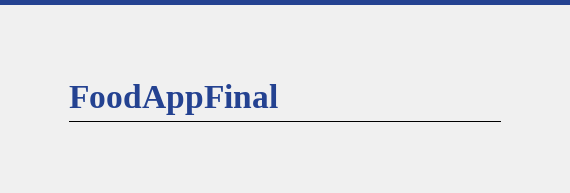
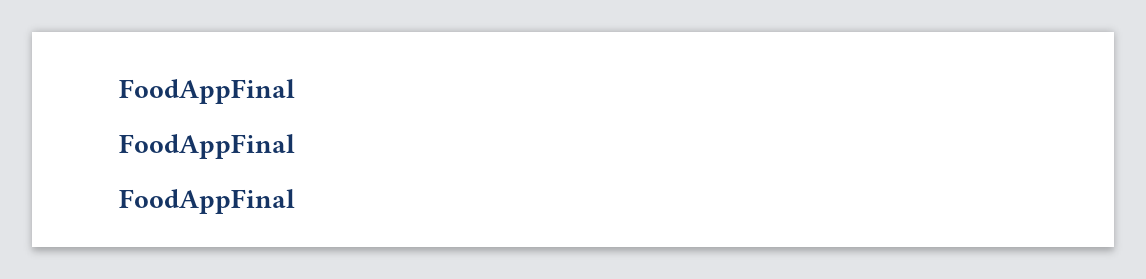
[69,84,278,115] FoodAppFinal -> [119,79,295,104] [119,134,295,159] [119,189,295,214] FoodAppFinal // FoodAppFinal // FoodAppFinal

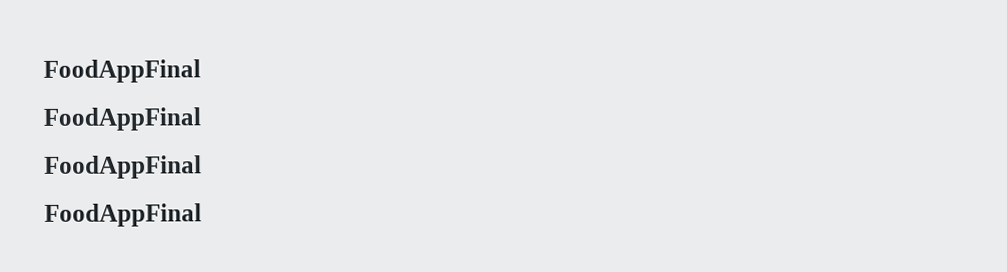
[119,79,295,104] [119,134,295,159] [119,189,295,214] FoodAppFinal // FoodAppFinal // FoodAppFinal -> [43,59,201,83] [43,107,201,131] [44,155,202,179] [44,203,202,227] FoodAppFinal // FoodAppFinal // FoodAppFinal // FoodAppFinal

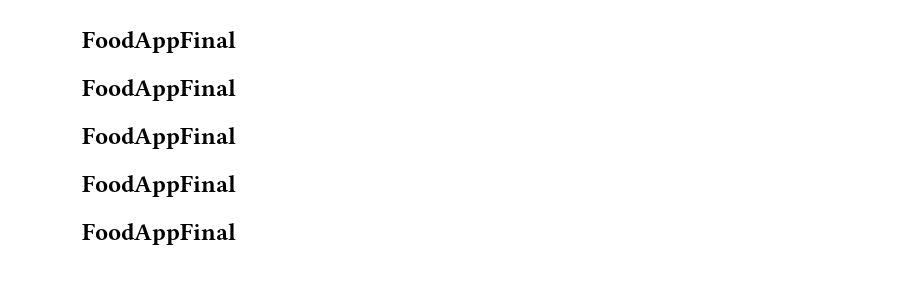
[43,59,201,83] [43,107,201,131] [44,155,202,179] [44,203,202,227] FoodAppFinal // FoodAppFinal // FoodAppFinal // FoodAppFinal -> [82,31,236,53] [82,79,236,101] [82,127,236,149] [82,175,236,197] [82,223,236,245] FoodAppFinal // FoodAppFinal // FoodAppFinal // FoodAppFinal // FoodAppFinal

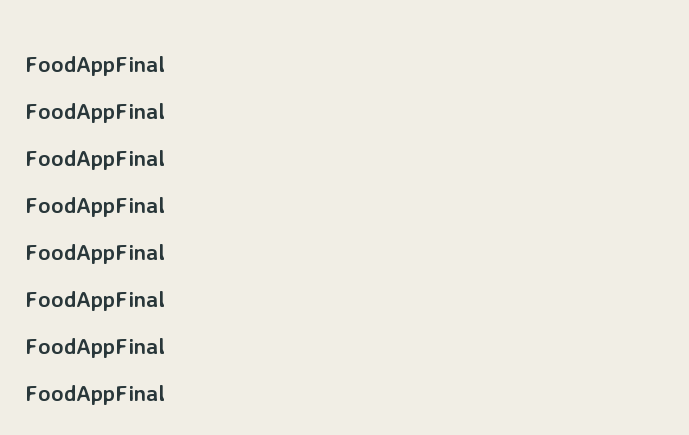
[82,31,236,53] [82,79,236,101] [82,127,236,149] [82,175,236,197] [82,223,236,245] FoodAppFinal // FoodAppFinal // FoodAppFinal // FoodAppFinal // FoodAppFinal -> [25,56,165,76] [25,103,165,123] [25,150,165,170] [25,197,165,217] [25,244,165,264] [25,291,165,311] [25,338,165,358] [25,385,165,405] FoodAppFinal // FoodAppFinal // FoodAppFinal // FoodAppFinal // FoodAppFinal // FoodAppFinal // FoodAppFinal // FoodAppFinal

